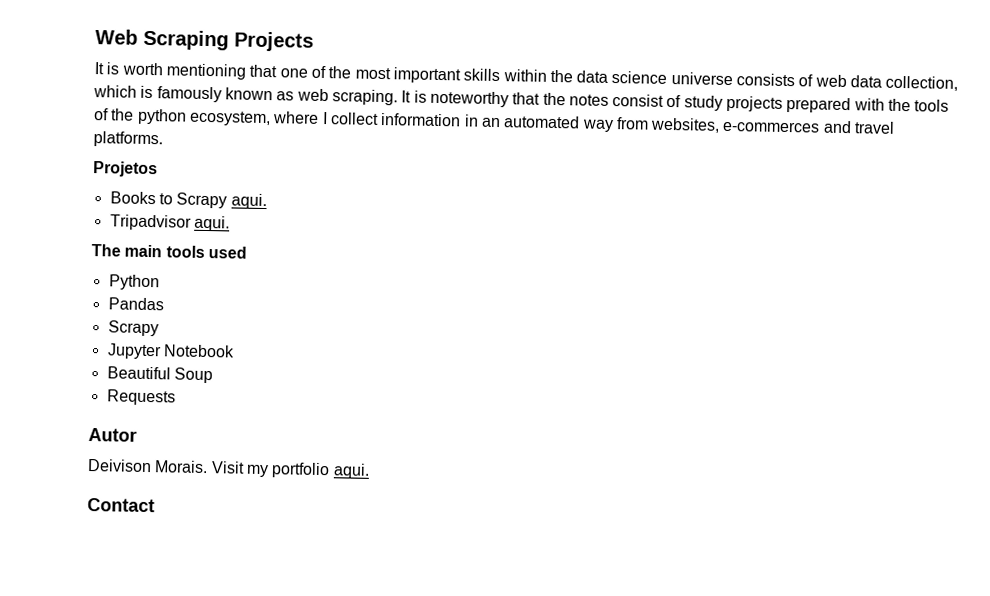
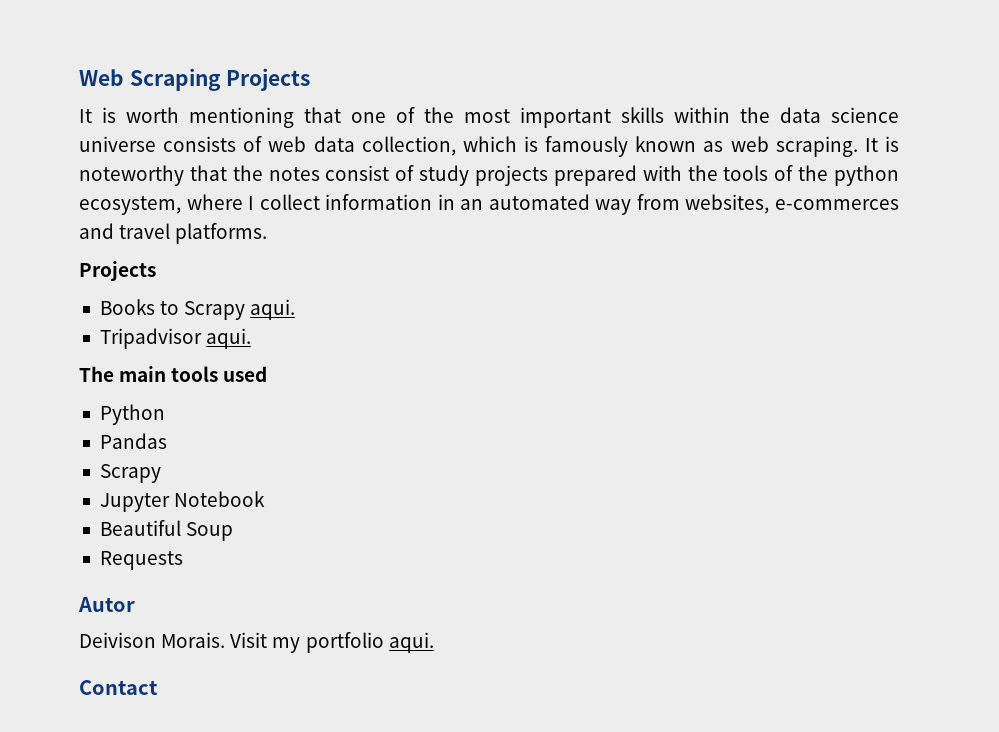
[93,161,158,178] Projetos -> [79,261,156,281] Projects

